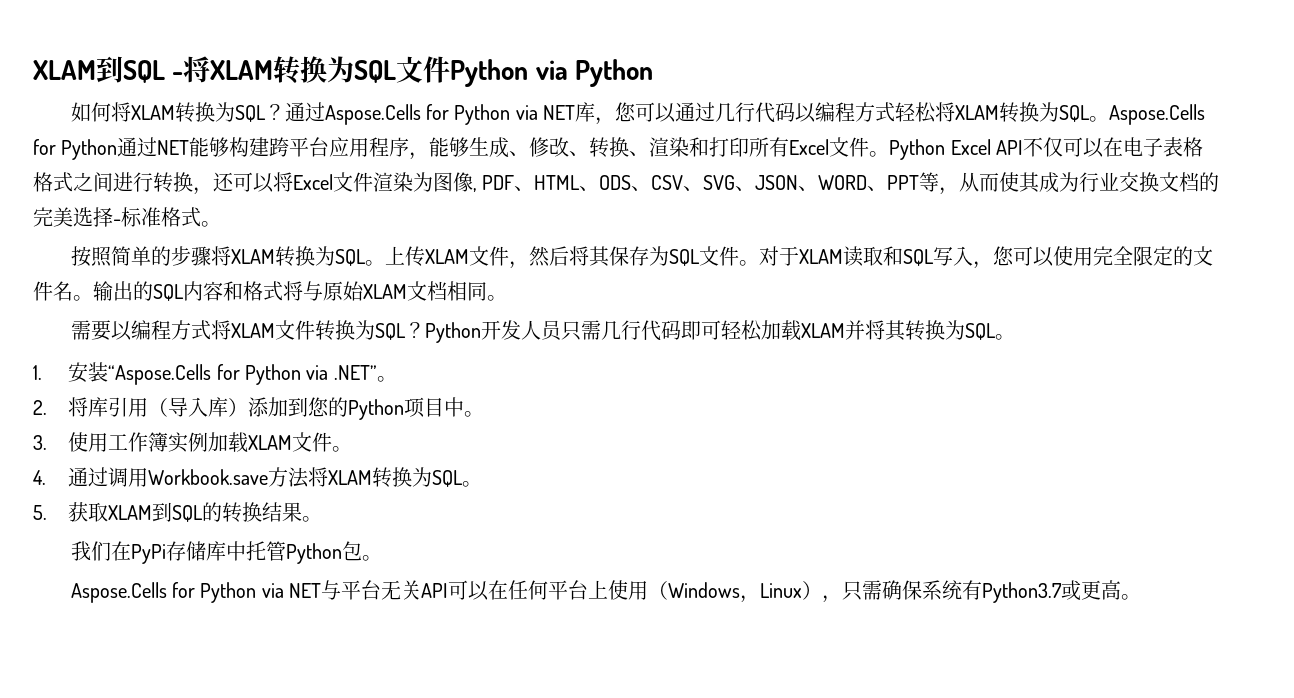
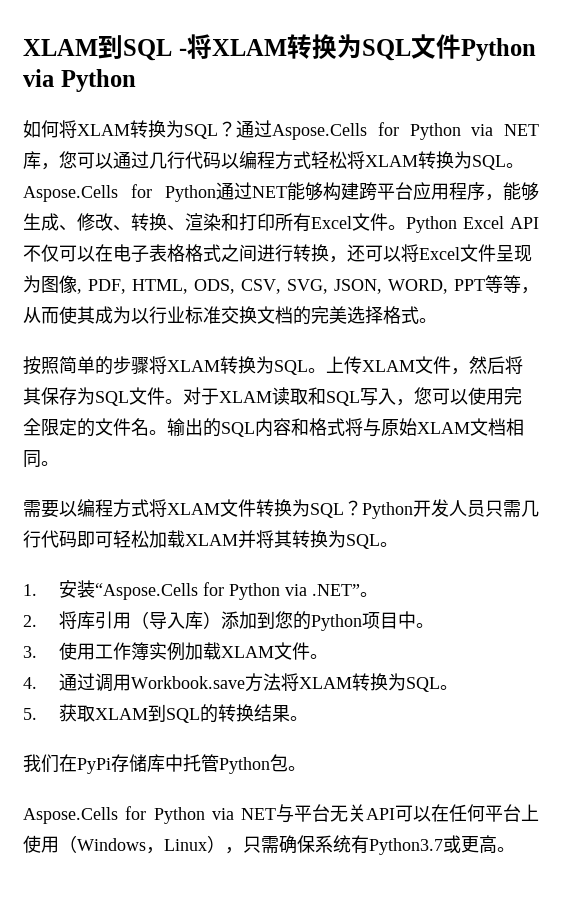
[373,172,413,192] 渲染 -> [496,245,532,262] 呈现
[482,175,920,191] PDF、HTML、ODS、CSV、SVG、JSON、WORD、PPT -> [88,275,503,294] PDF, HTML, ODS, CSV, SVG, JSON, WORD, PPT等
[1079,172,1120,192] 行业 -> [131,306,221,324] 以行业标准
[113,207,161,227] -标准 -> (383, 315) none

